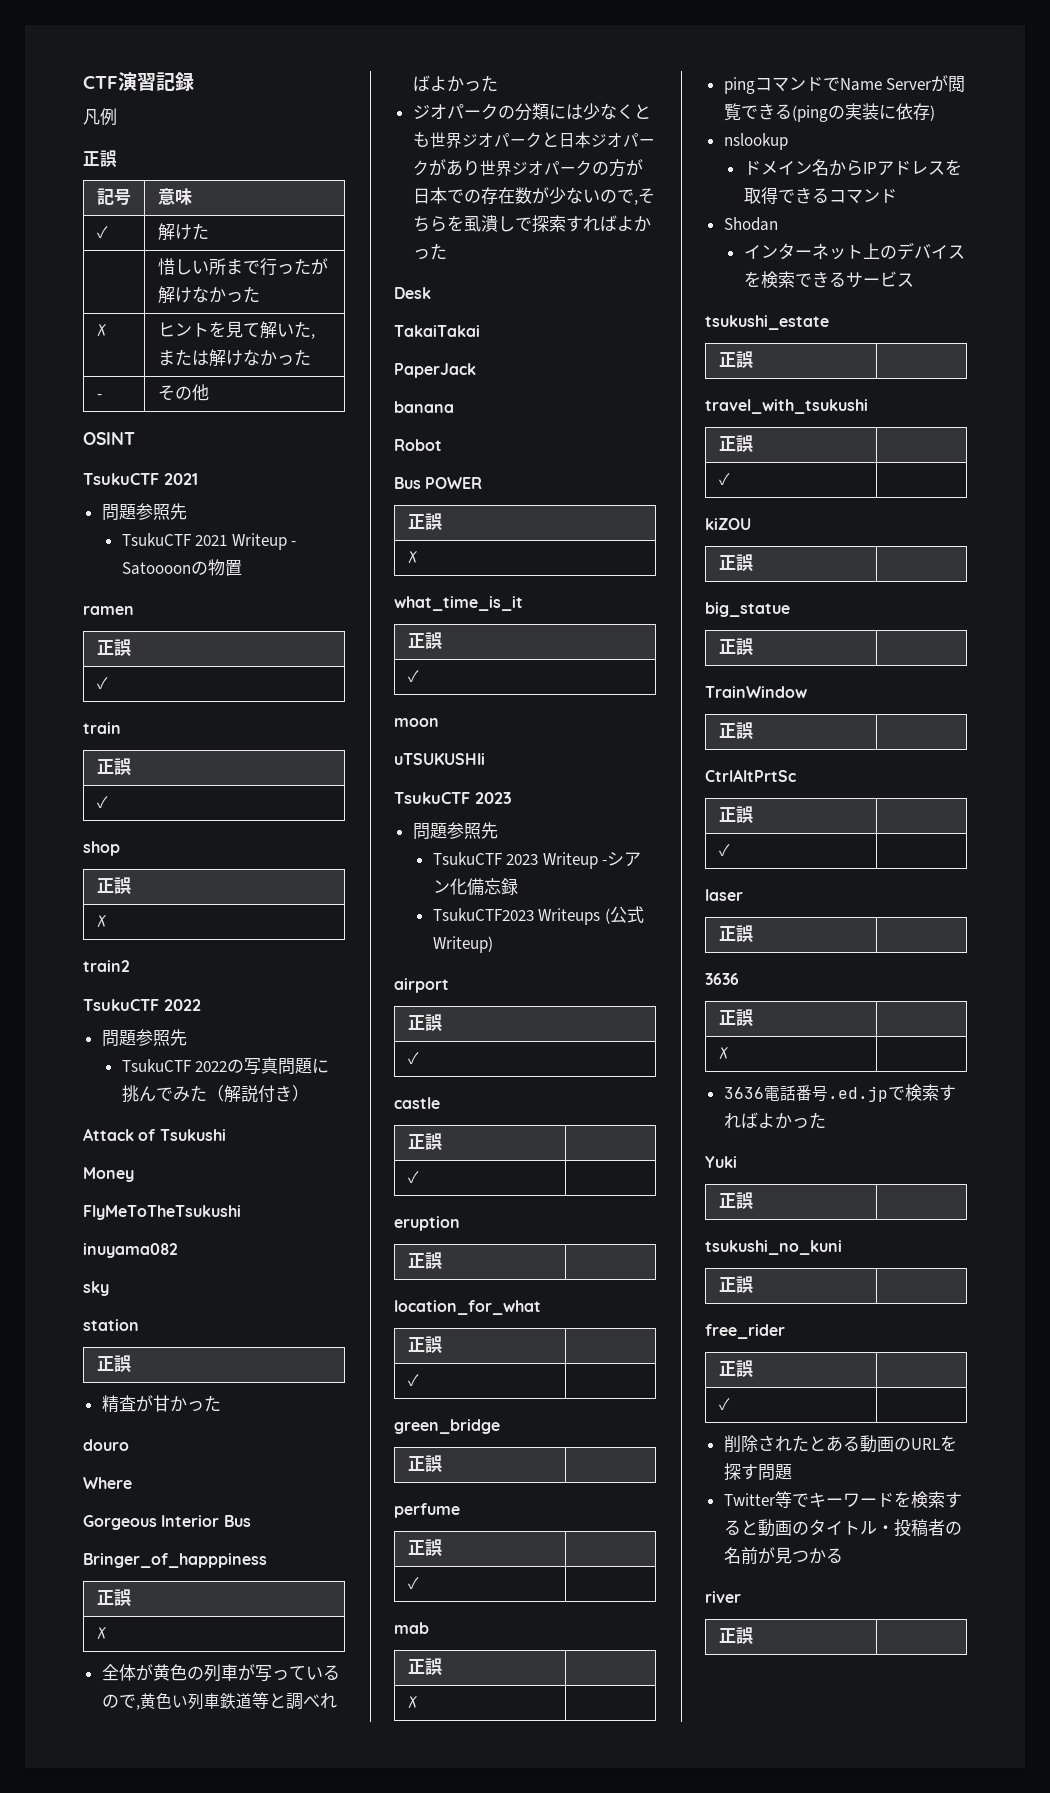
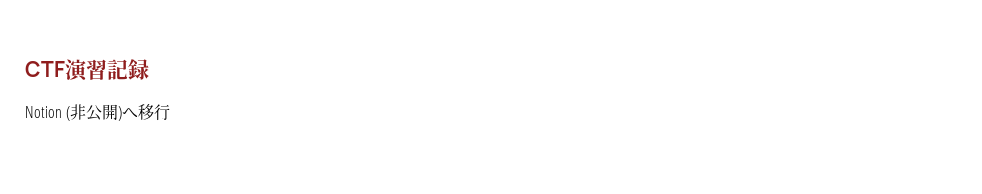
[83,108,117,126] [83,150,117,167] [96,188,131,205] [157,188,192,205] [96,226,108,239] [157,223,209,241] [157,258,328,276] [157,286,260,304] [96,324,106,337] [157,321,315,339] [157,349,311,367] [96,394,102,399] [157,384,209,401] [83,432,135,445] [83,473,198,485] [101,503,187,521] [121,533,297,550] [121,559,242,576] [83,606,134,615] [96,639,131,656] [96,677,108,690] [83,722,121,734] [96,758,131,775] [96,796,108,809] [83,841,120,856] [96,877,131,894] [96,915,106,928] [83,960,130,972] [83,999,201,1011] [101,1029,187,1047] [121,1057,330,1075] [121,1085,309,1103] [83,1128,226,1141] [83,1167,134,1182] [83,1205,241,1220] [83,1243,178,1258] [83,1281,109,1296] [83,1319,139,1331] [96,1355,131,1372] [101,1395,221,1412] [83,1439,129,1451] [83,1477,132,1489] [83,1515,251,1530] [83,1553,267,1568] [96,1589,131,1606] [96,1627,106,1640] [101,1664,340,1682] [101,1692,337,1710] [412,75,498,92] [412,103,651,121] [412,131,655,148] [412,159,643,177] [412,187,655,205] [412,215,651,233] [412,243,447,260] [394,287,431,299] [394,325,480,337] [394,363,476,378] [394,401,454,413] [394,439,442,451] [394,477,483,489] [407,513,442,530] [407,551,417,564] [394,596,523,611] [407,632,442,649] [407,670,419,683] [394,718,439,727] [394,753,485,765] [394,792,512,804] [412,822,498,840] [432,852,642,869] [432,878,518,896] [432,906,644,925] [432,936,493,953] [394,978,449,993] [407,1014,442,1031] [407,1052,419,1065] [394,1097,440,1109] [407,1133,442,1150] [407,1171,419,1184] [394,1216,460,1231] [407,1252,442,1269] [394,1300,541,1315] [407,1336,442,1353] [407,1374,419,1387] [394,1419,500,1434] [407,1455,442,1472] [394,1503,460,1518] [407,1539,442,1556] [407,1577,419,1590] [394,1622,429,1634] [407,1658,442,1675] [407,1696,417,1709] [723,75,966,94] [723,103,935,122] [723,133,788,150] [743,159,962,176] [743,187,897,204] [723,217,778,231] [743,242,965,260] [743,271,914,288] [705,315,829,330] [718,351,753,368] [705,399,868,414] [718,435,753,452] [718,473,730,486] [705,518,751,530] [718,554,753,571] [705,602,790,617] [718,638,753,655] [705,686,807,698] [718,722,753,739] [705,769,796,782] [718,806,753,823] [718,844,730,857] [705,889,743,901] [718,925,753,942] [705,973,739,985] [718,1009,753,1026] [718,1047,728,1060] [723,1084,956,1102] [723,1112,826,1129] [705,1156,737,1168] [718,1192,753,1209] [705,1240,842,1255] [718,1276,753,1293] [705,1324,785,1339] [718,1360,753,1377] [718,1398,730,1411] [723,1435,957,1453] [723,1463,792,1481] [723,1491,962,1508] [723,1519,962,1537] [723,1547,843,1565] [705,1591,741,1603] [718,1627,753,1644] 凡例 // 正誤 // 記号 | 意味 // ✓ | 解けた // | 惜しい所まで行ったが解けなかった // ✗ | ヒントを見て解いた,または解けなかった // - | その他 // OSINT // TsukuCTF 2021 // 問題参照先 // TsukuCTF 2021 Writeup - Satoooonの物置 // ramen // 正誤 // ✓ // train // 正誤 // ✓ // shop // 正誤 // ✗ // train2 // TsukuCTF 2022 // 問題参照先 // TsukuCTF 2022の写真問題に挑んでみた（解説付き） // Attack of Tsukushi // Money // FlyMeToTheTsukushi // inuyama082 // sky // station // 正誤 // 精査が甘かった // douro // Where // Gorgeous Interior Bus // Bringer_of_happpiness // 正誤 // ✗ // 全体が黄色の列車が写っているので,黄色い列車鉄道等と調べればよかった // ジオパークの分類には少なくとも世界ジオパークと日本ジオパークがあり世界ジオパークの方が日本での存在数が少ないので,そちらを虱潰しで探索すればよかった // Desk // TakaiTakai // PaperJack // banana // Robot // Bus POWER // 正誤 // ✗ // what_time_is_it // 正誤 // ✓ // moon // uTSUKUSHIi // TsukuCTF 2023 // 問題参照先 // TsukuCTF 2023 Writeup -シアン化備忘録 // TsukuCTF2023 Writeups (公式Writeup) // airport // 正誤 // ✓ // castle // 正誤 | // ✓ | // eruption // 正誤 | // location_for_what // 正誤 | // ✓ | // green_bridge // 正誤 | // perfume // 正誤 | // ✓ | // mab // 正誤 | // ✗ | // pingコマンドでName Serverが閲覧できる(pingの実装に依存) // nslookup // ドメイン名からIPアドレスを取得できるコマンド // Shodan // インターネット上のデバイスを検索できるサービス // tsukushi_estate // 正誤 | // travel_with_tsukushi // 正誤 | // ✓ | // kiZOU // 正誤 | // big_statue // 正誤 | // TrainWindow // 正誤 | // CtrlAltPrtSc // 正誤 | // ✓ | // laser // 正誤 | // 3636 // 正誤 | // ✗ | // 3636電話番号.ed.jpで検索すればよかった // Yuki // 正誤 | // tsukushi_no_kuni // 正誤 | // free_rider // 正誤 | // ✓ | // 削除されたとある動画のURLを探す問題 // Twitter等でキーワードを検索すると動画のタイトル・投稿者の名前が見つかる // river // 正誤 | -> [25,104,171,121] Notion (非公開)へ移行

